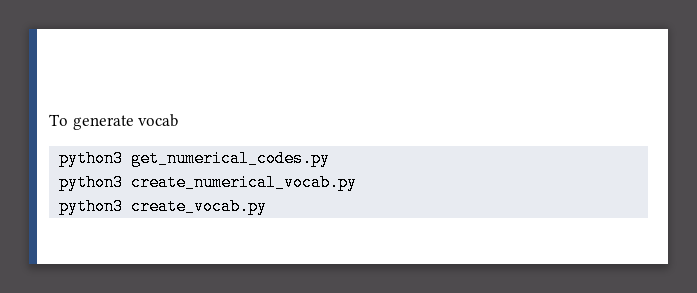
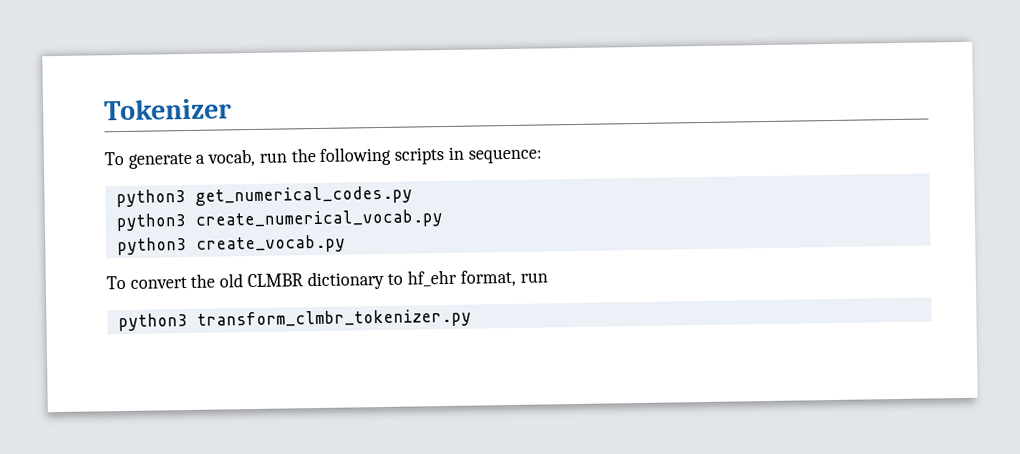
(49, 120) none -> [103,98,232,121] Tokenizer //
[138,114,179,127] vocab -> [195,146,543,167] a vocab, run the following scripts in sequence:
(268, 206) none -> [106,269,548,291] [117,308,472,332] // To convert the old CLMBR dictionary to hf_ehr format, run // python3 transform_clmbr_tokenizer.py

